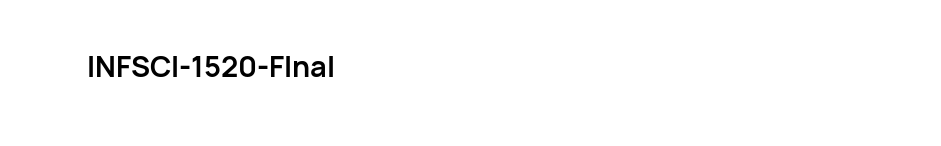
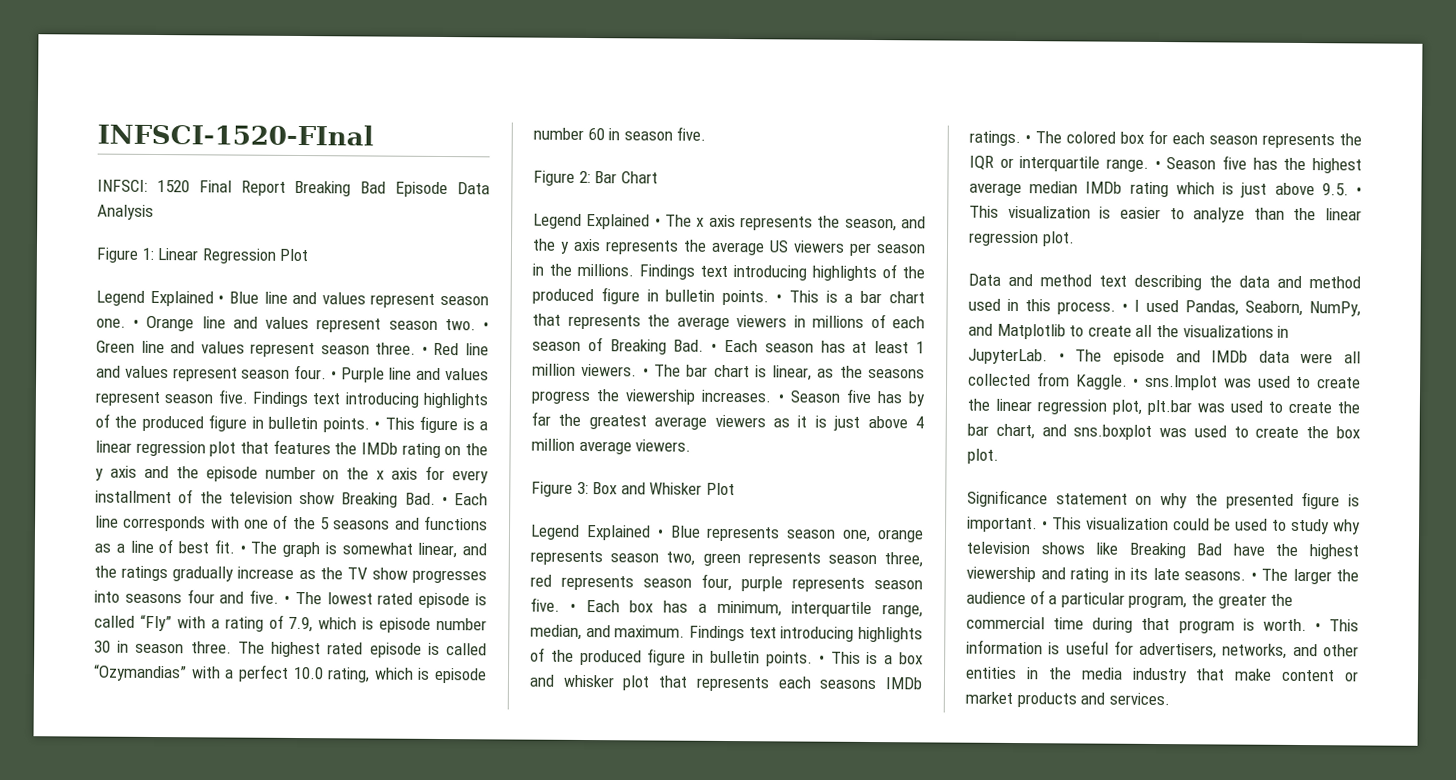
(335, 66) none -> [97,179,490,198] [97,204,154,220] [96,247,309,264] [96,290,489,308] [96,315,490,333] [96,340,489,358] [96,364,489,383] [95,389,488,409] [95,413,488,434] [95,439,488,458] [95,465,490,484] [95,489,488,508] [95,514,488,532] [94,539,487,559] [94,565,487,584] [94,589,487,609] [94,614,487,633] [94,640,488,658] [93,664,487,684] [533,126,707,141] [533,170,658,186] [533,213,926,232] [532,238,926,256] [532,263,925,282] [532,287,925,306] [532,313,925,331] [532,337,925,355] [532,363,925,381] [531,388,925,407] [531,411,924,431] [531,438,692,455] [531,481,735,497] [530,524,924,543] [530,550,923,568] [530,573,923,592] [530,597,923,618] [530,624,923,643] [530,647,923,667] [529,674,922,692] [969,129,1362,149] [969,155,1362,174] [969,181,1362,198] [969,205,1362,223] [969,230,1075,247] [968,273,1361,291] [968,298,1361,317] [968,323,1290,340] [968,348,1361,366] [968,372,1361,391] [967,398,1360,416] [967,423,1360,440] [967,448,999,464] [967,489,1360,510] [967,516,1361,535] [966,541,1359,560] [966,566,1359,585] [966,590,1294,609] [966,616,1359,634] [966,639,1359,659] [965,666,1359,684] [965,691,1170,708] // INFSCI: 1520 Final Report Breaking Bad Episode Data Analysis // Figure 1: Linear Regression Plot // Legend Explained • Blue line and values represent season one. • Orange line and values represent season two. • Green line and values represent season three. • Red line and values represent season four. • Purple line and values represent season five. Findings text introducing highlights of the produced figure in bulletin points. • This figure is a linear regression plot that features the IMDb rating on the y axis and the episode number on the x axis for every installment of the television show Breaking Bad. • Each line corresponds with one of the 5 seasons and functions as a line of best fit. • The graph is somewhat linear, and the ratings gradually increase as the TV show progresses into seasons four and five. • The lowest rated episode is called “Fly” with a rating of 7.9, which is episode number 30 in season three. The highest rated episode is called “Ozymandias” with a perfect 10.0 rating, which is episode number 60 in season five. // Figure 2: Bar Chart // Legend Explained • The x axis represents the season, and the y axis represents the average US viewers per season in the millions. Findings text introducing highlights of the produced figure in bulletin points. • This is a bar chart that represents the average viewers in millions of each season of Breaking Bad. • Each season has at least 1 million viewers. • The bar chart is linear, as the seasons progress the viewership increases. • Season five has by far the greatest average viewers as it is just above 4 million average viewers. // Figure 3: Box and Whisker Plot // Legend Explained • Blue represents season one, orange represents season two, green represents season three, red represents season four, purple represents season five. • Each box has a minimum, interquartile range, median, and maximum. Findings text introducing highlights of the produced figure in bulletin points. • This is a box and whisker plot that represents each seasons IMDb ratings. • The colored box for each season represents the IQR or interquartile range. • Season five has the highest average median IMDb rating which is just above 9.5. • This visualization is easier to analyze than the linear regression plot. // Data and method text describing the data and method used in this process. • I used Pandas, Seaborn, NumPy, and Matplotlib to create all the visualizations in JupyterLab. • The episode and IMDb data were all collected from Kaggle. • sns.lmplot was used to create the linear regression plot, plt.bar was used to create the bar chart, and sns.boxplot was used to create the box plot. // Significance statement on why the presented figure is important. • This visualization could be used to study why television shows like Breaking Bad have the highest viewership and rating in its late seasons. • The larger the audience of a particular program, the greater the commercial time during that program is worth. • This information is useful for advertisers, networks, and other entities in the media industry that make content or market products and services.

